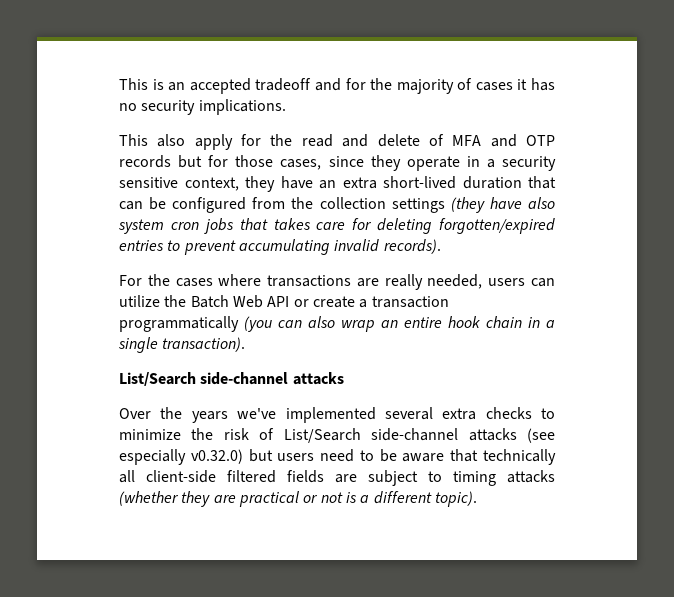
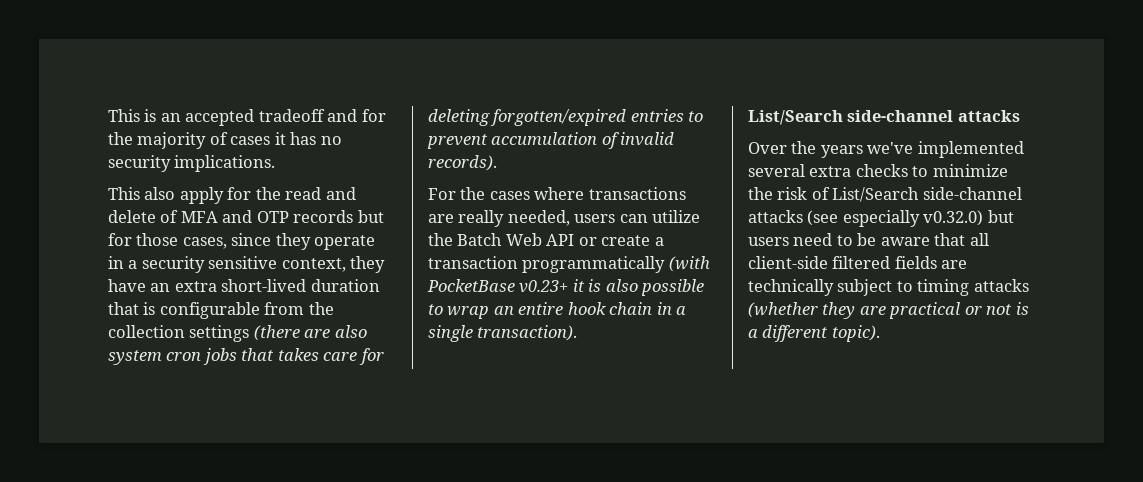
[119,197,247,213] can be configured -> [143,302,260,319] is configurable
[450,197,522,213] (they have -> [253,325,331,341] (there are
[238,239,330,255] accumulating -> [491,132,620,149] accumulation of
[244,316,335,332] (you can also -> [668,256,710,272] [427,279,705,296] [428,304,443,315] (with PocketBase v0.23+ it is also possible to
[482,449,556,465] technically -> (966, 239) none
(357, 478) none -> [748,279,834,296] technically

